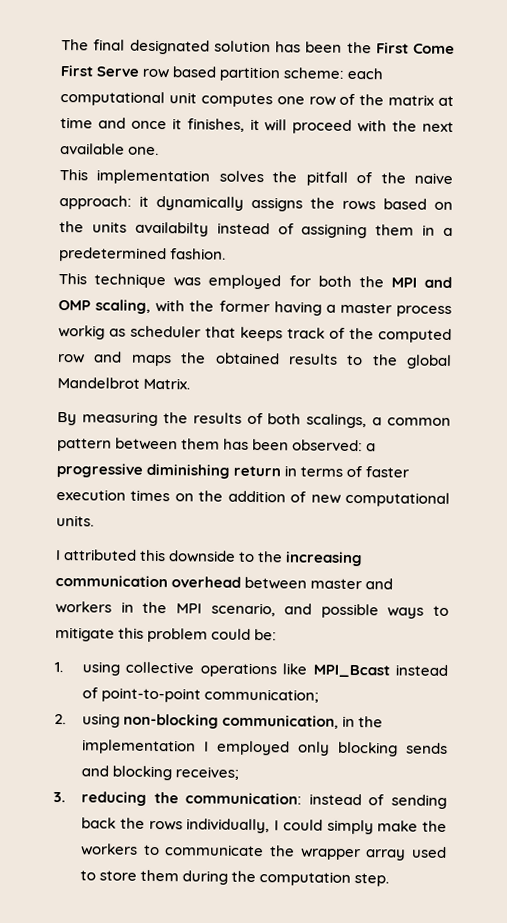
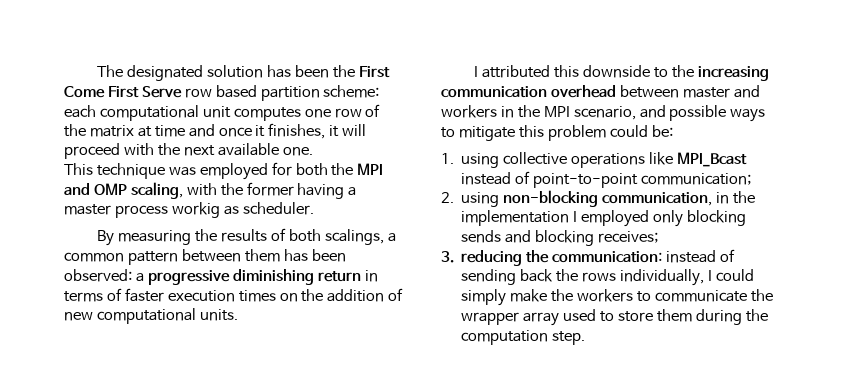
[93,39,126,51] final -> (124, 71) none
[59,169,454,186] [59,195,453,212] [59,221,453,239] [59,247,227,263] // This implementation solves the pitfall of the naive approach: it dynamically assigns the rows based on the units availabilty instead of assigning them in a predetermined fashion. -> (313, 151) none
[130,325,452,343] [57,351,452,369] [57,377,191,390] scheduler that keeps track of the computed row and maps the obtained results to the global Mandelbrot Matrix. -> [242,202,314,215] scheduler.

